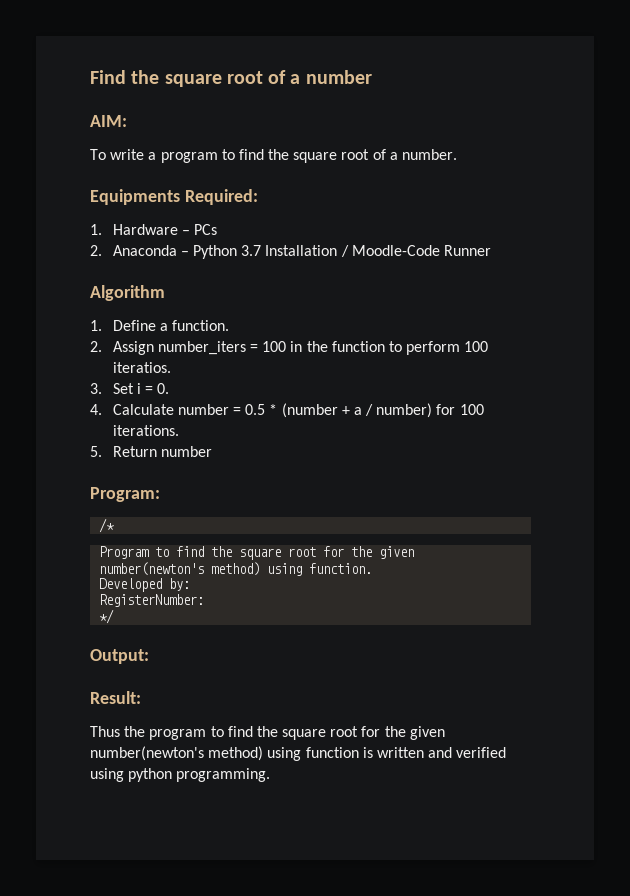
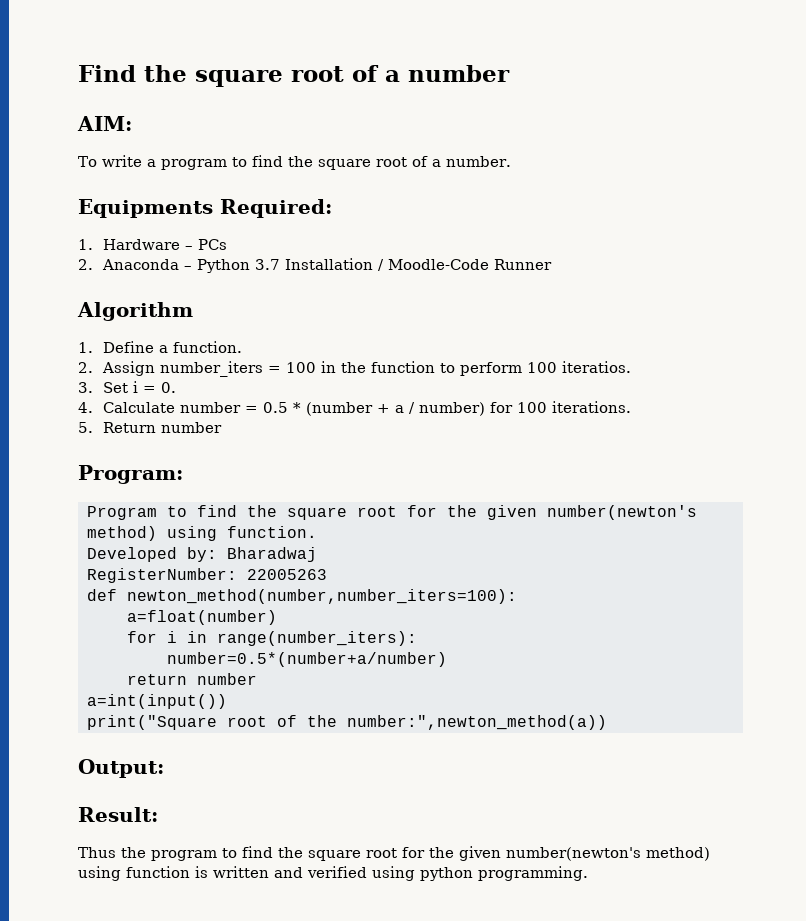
[99,518,115,533] // /* -> (183, 474) none
(191, 584) none -> [226,547,317,562] Bharadwaj
[99,609,115,624] // */ -> [246,569,327,580] [86,589,517,604] [126,610,277,625] [126,631,417,646] [166,652,447,667] [126,673,257,685] [86,694,227,709] [86,715,607,730] 22005263 // def newton_method(number,number_iters=100): // a=float(number) // for i in range(number_iters): // number=0.5*(number+a/number) // return number // a=int(input()) // print("Square root of the number:",newton_method(a))

